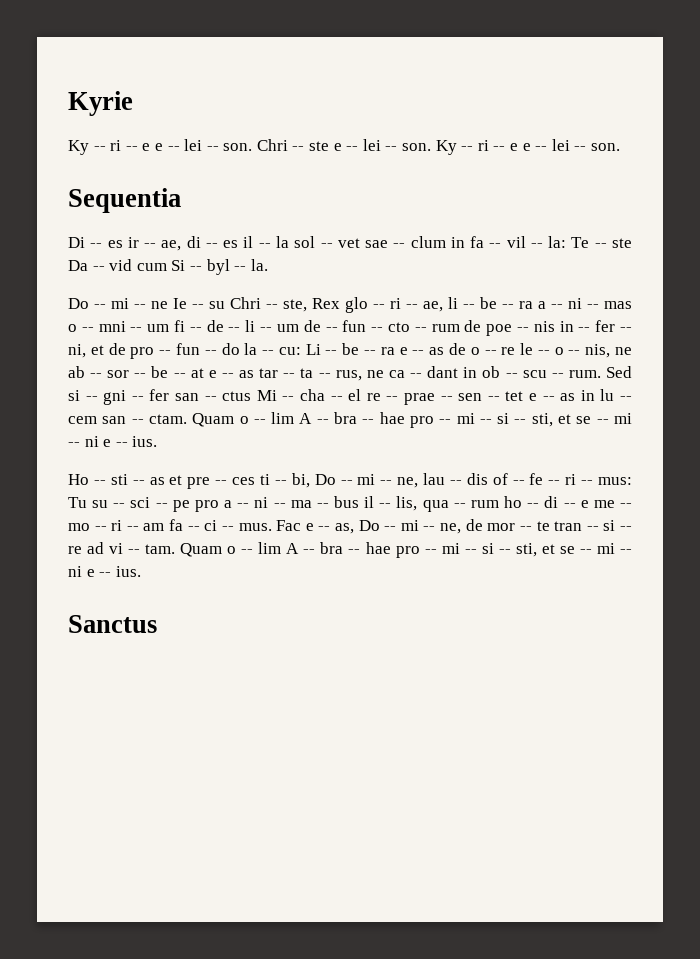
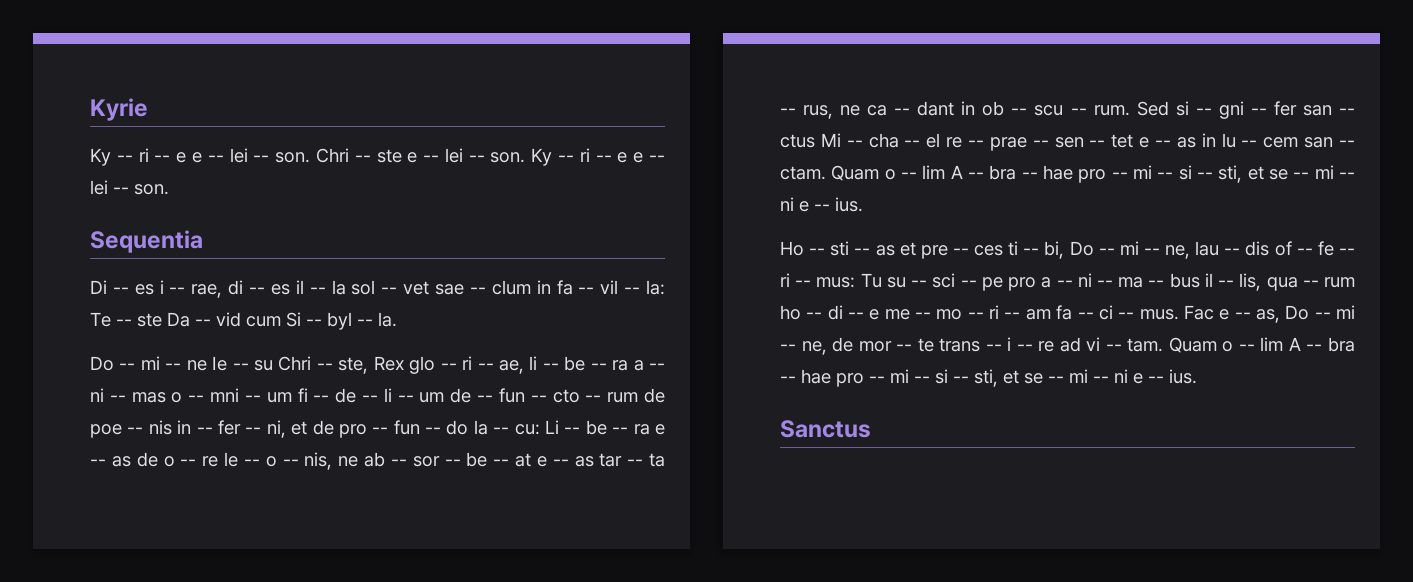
[127,237,182,251] ir -- ae, -> [159,280,223,298] i -- rae,
[554,520,616,531] tran -- si -> [939,337,1012,352] trans -- i

